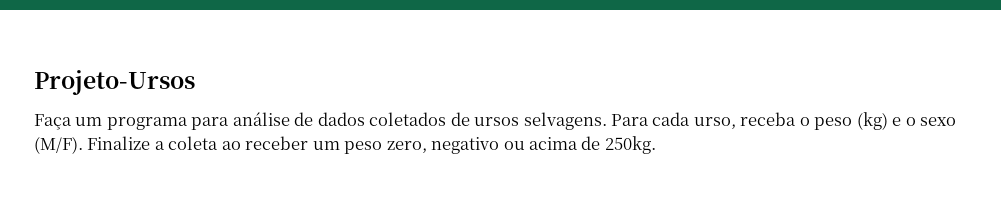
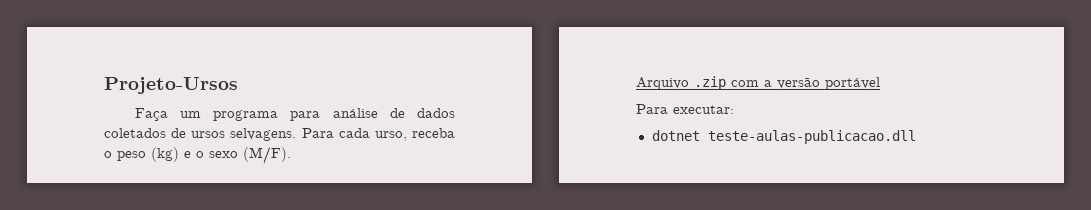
[87,136,656,154] Finalize a coleta ao receber um peso zero, negativo ou acima de 250kg. -> [636,76,880,90] [636,104,734,114] [651,130,916,144] // Arquivo .zip com a versão portável // Para executar: // dotnet teste-aulas-publicacao.dll

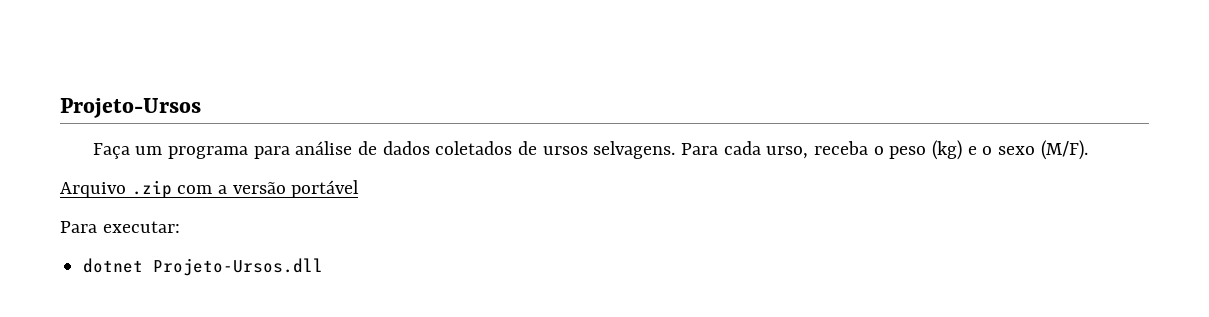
[707,130,916,144] teste-aulas-publicacao.dll -> [153,258,324,276] Projeto-Ursos.dll

